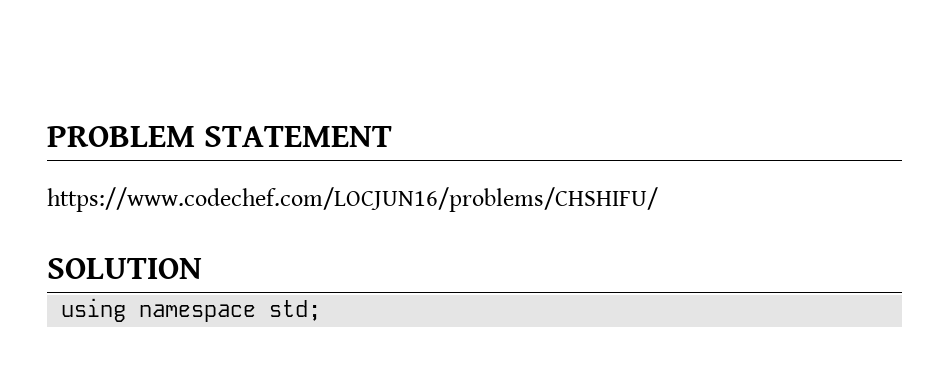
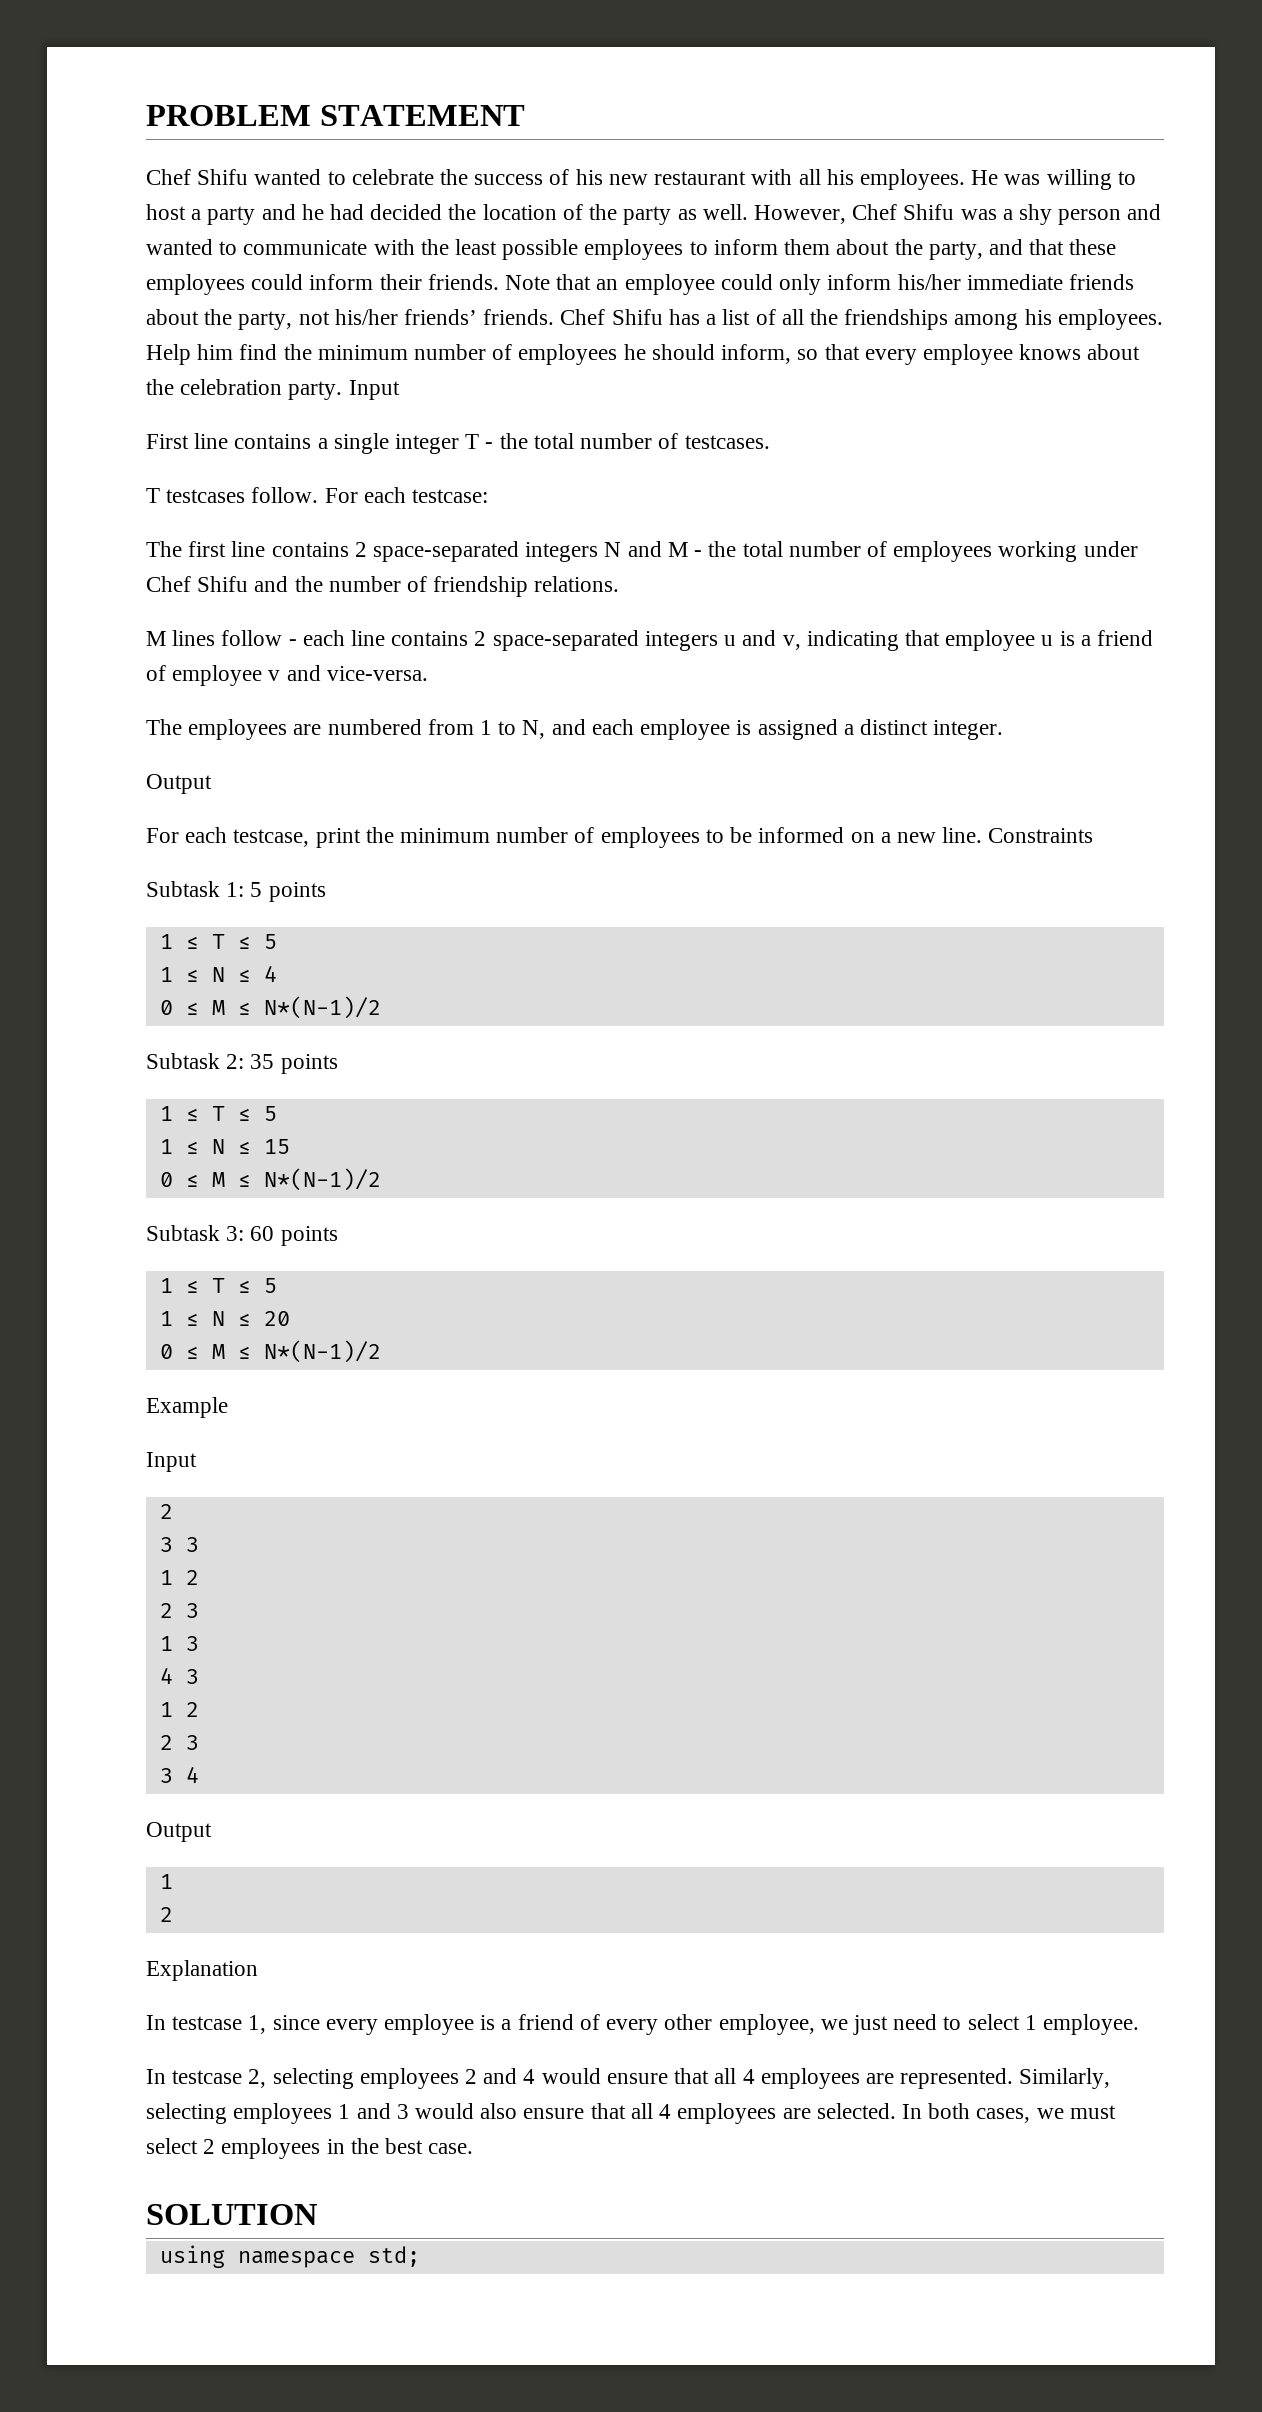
[47,187,658,212] https://www.codechef.com/LOCJUN16/problems/CHSHIFU/ -> [146,169,1136,190] [146,204,1162,225] [146,239,1117,260] [146,274,1134,295] [146,309,1163,330] [146,344,1141,365] [146,379,400,400] [146,433,770,454] [146,487,489,503] [146,541,1138,562] [146,576,620,597] [146,630,1153,651] [146,665,428,686] [146,719,1004,740] [146,774,212,794] [146,827,1094,848] [146,881,326,902] [159,934,277,949] [159,966,277,982] [159,996,381,1019] [146,1053,338,1074] [159,1106,277,1121] [159,1139,290,1154] [159,1168,381,1191] [146,1225,338,1246] [159,1278,277,1293] [159,1311,290,1326] [159,1340,381,1363] [146,1397,228,1418] [146,1452,197,1472] [159,1504,173,1519] [159,1537,199,1552] [159,1570,199,1585] [159,1603,199,1618] [159,1636,199,1651] [159,1668,199,1684] [159,1702,199,1717] [159,1735,199,1750] [159,1767,199,1783] [146,1822,212,1842] [159,1874,173,1889] [159,1907,173,1922] [146,1960,258,1981] [146,2014,1139,2035] [146,2068,1111,2089] [146,2103,1116,2124] [146,2138,474,2159] Chef Shifu wanted to celebrate the success of his new restaurant with all his employees. He was willing to host a party and he had decided the location of the party as well. However, Chef Shifu was a shy person and wanted to communicate with the least possible employees to inform them about the party, and that these employees could inform their friends. Note that an employee could only inform his/her immediate friends about the party, not his/her friends’ friends. Chef Shifu has a list of all the friendships among his employees. Help him find the minimum number of employees he should inform, so that every employee knows about the celebration party. Input // First line contains a single integer T - the total number of testcases. // T testcases follow. For each testcase: // The first line contains 2 space-separated integers N and M - the total number of employees working under Chef Shifu and the number of friendship relations. // M lines follow - each line contains 2 space-separated integers u and v, indicating that employee u is a friend of employee v and vice-versa. // The employees are numbered from 1 to N, and each employee is assigned a distinct integer. // Output // For each testcase, print the minimum number of employees to be informed on a new line. Constraints // Subtask 1: 5 points // 1 ≤ T ≤ 5 // 1 ≤ N ≤ 4 // 0 ≤ M ≤ N*(N-1)/2 // Subtask 2: 35 points // 1 ≤ T ≤ 5 // 1 ≤ N ≤ 15 // 0 ≤ M ≤ N*(N-1)/2 // Subtask 3: 60 points // 1 ≤ T ≤ 5 // 1 ≤ N ≤ 20 // 0 ≤ M ≤ N*(N-1)/2 // Example // Input // 2 // 3 3 // 1 2 // 2 3 // 1 3 // 4 3 // 1 2 // 2 3 // 3 4 // Output // 1 // 2 // Explanation // In testcase 1, since every employee is a friend of every other employee, we just need to select 1 employee. // In testcase 2, selecting employees 2 and 4 would ensure that all 4 employees are represented. Similarly, selecting employees 1 and 3 would also ensure that all 4 employees are selected. In both cases, we must select 2 employees in the best case.

